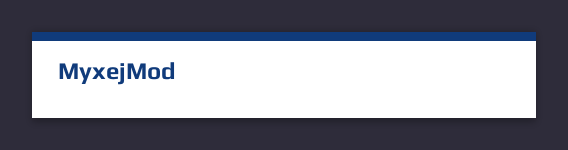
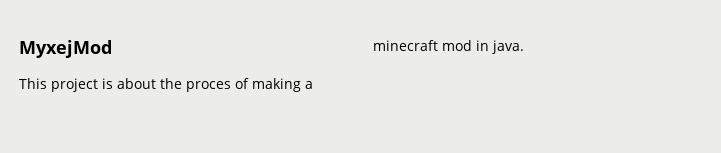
(176, 73) none -> [19,78,313,92] [373,40,524,54] // This project is about the proces of making a minecraft mod in java.

